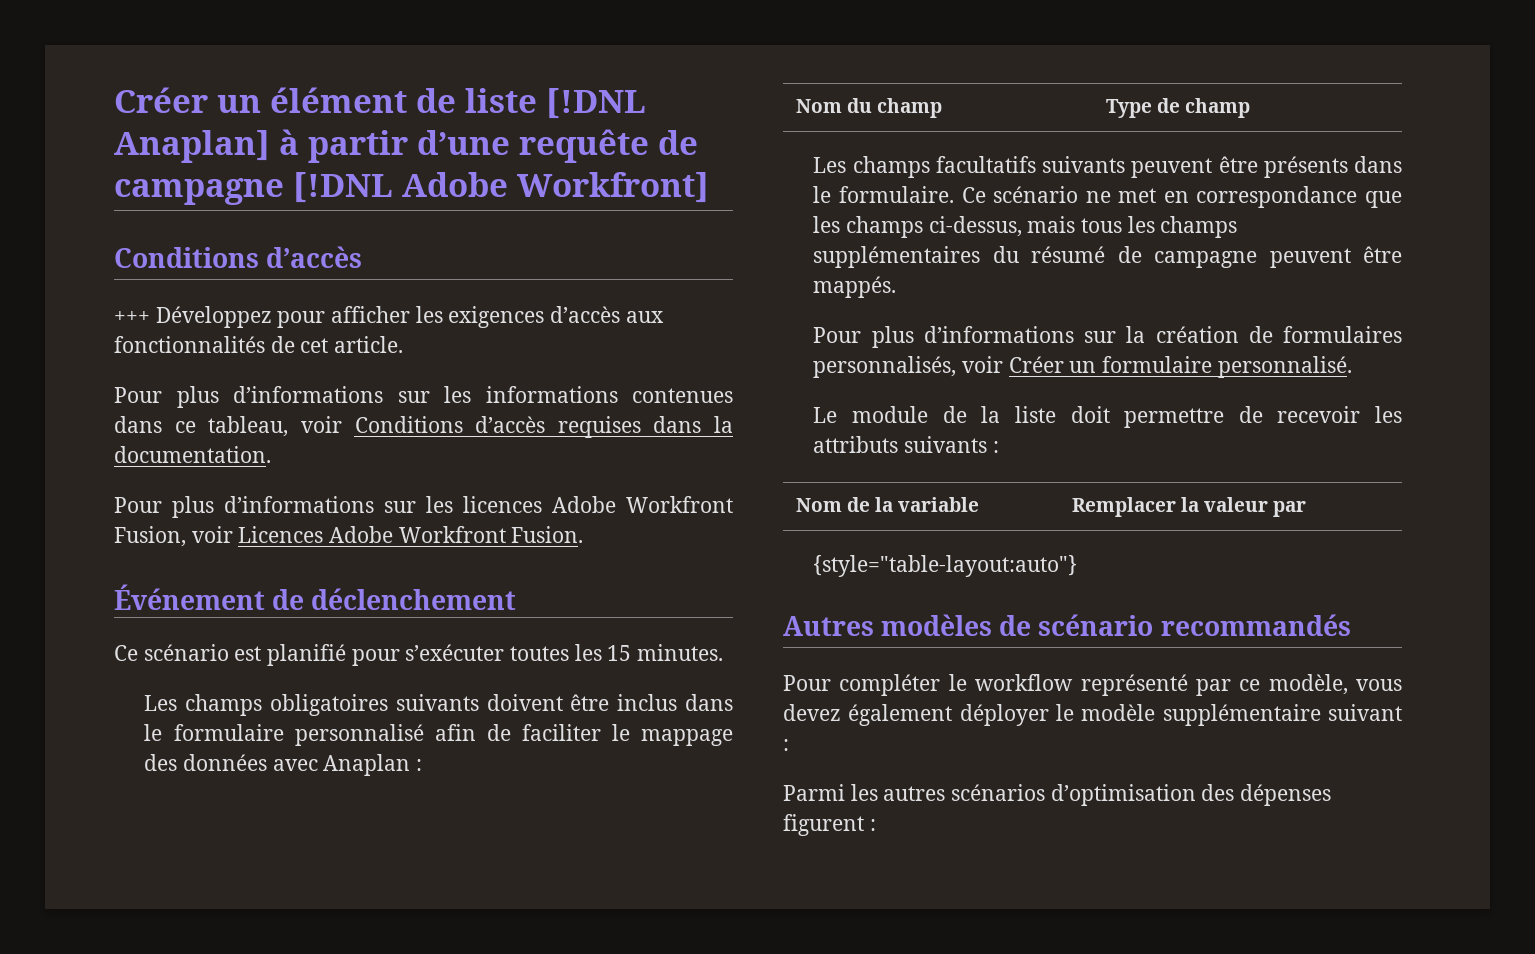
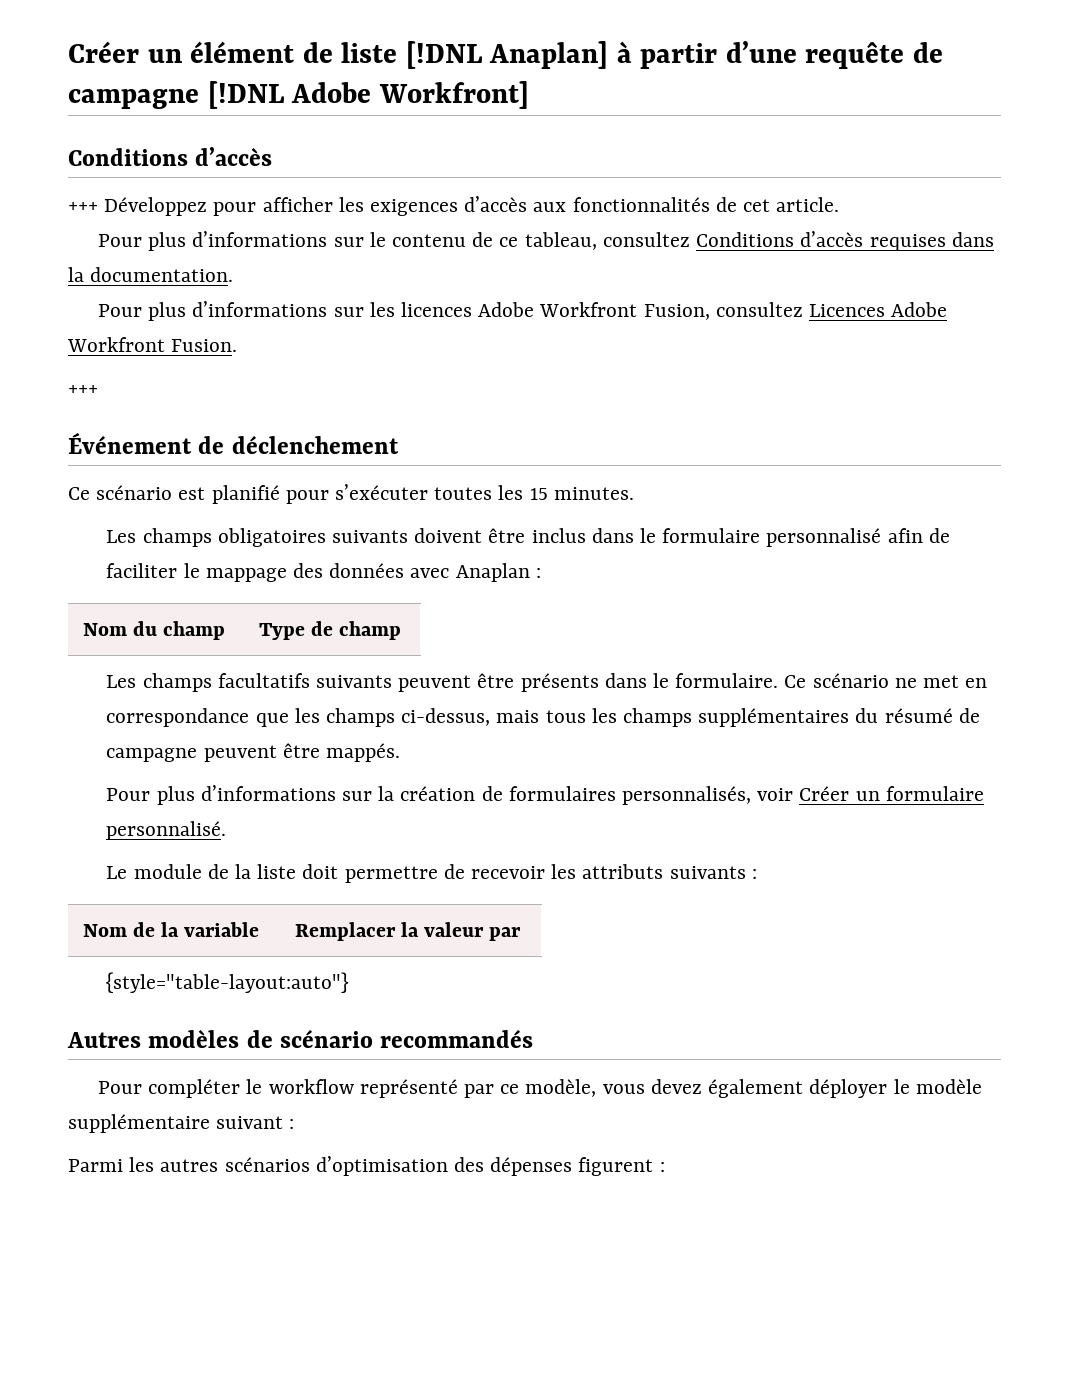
[444,386,733,403] [114,416,162,433] les informations contenues dans -> [369,232,494,247] le contenu de
[300,416,342,433] voir -> [602,232,690,247] consultez
[191,526,233,543] voir -> [715,302,803,317] consultez
(584, 534) none -> [68,385,98,395] // +++

